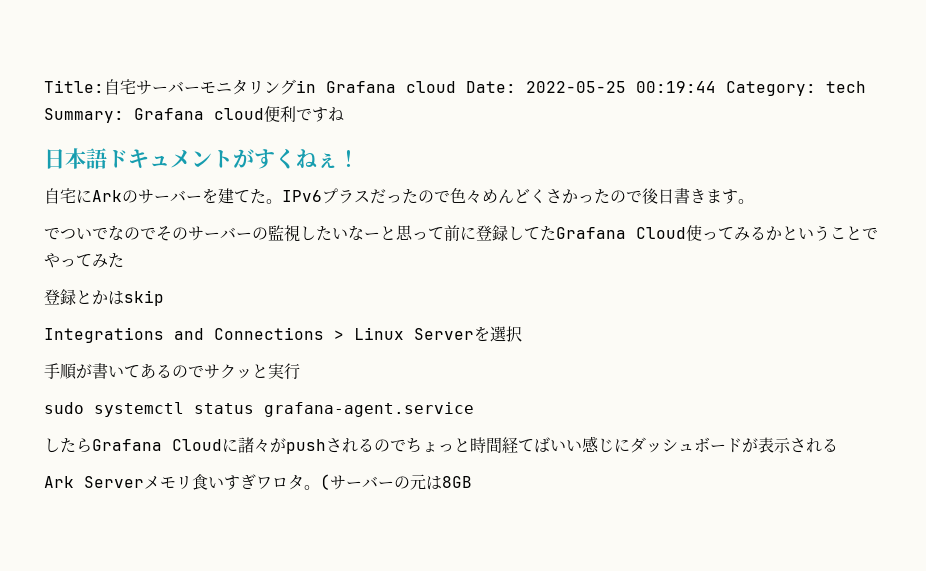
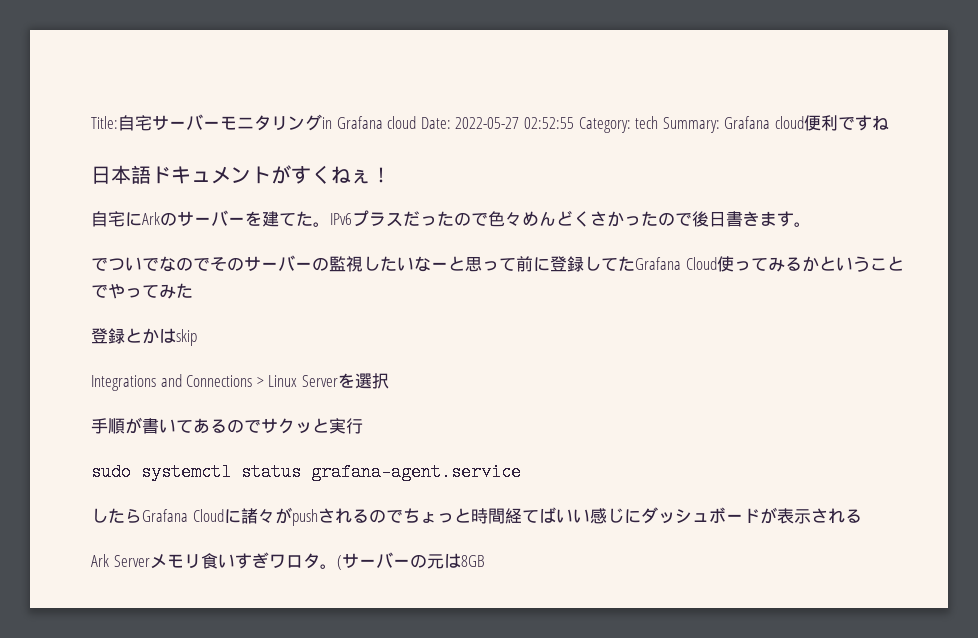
[526,81,716,93] 2022-05-25 00:19:44 -> [455,117,574,129] 2022-05-27 02:52:55

